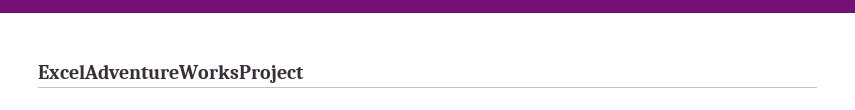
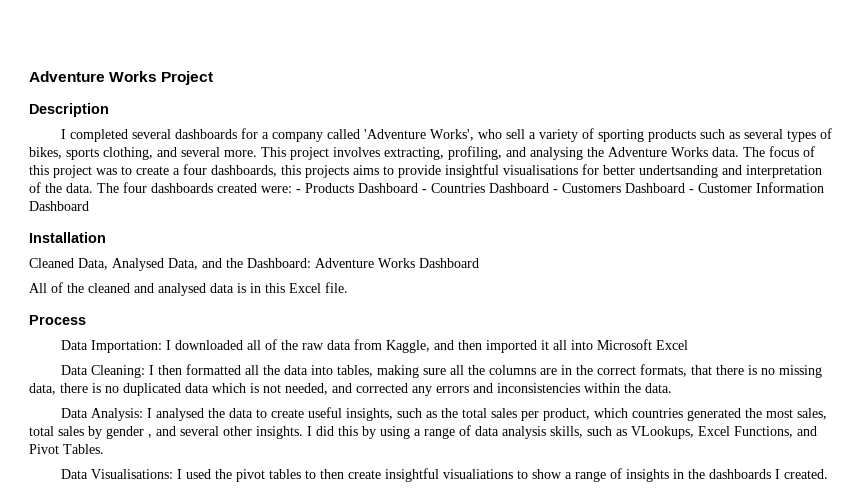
[38,64,304,83] ExcelAdventureWorksProject -> [29,71,214,85] [29,103,109,117] [61,128,833,142] [29,146,815,160] [29,164,822,178] [29,182,824,193] [29,201,89,211] [29,232,106,243] [29,258,479,271] [29,282,348,296] [29,315,86,325] [61,339,689,353] [61,364,823,378] [29,383,672,396] [61,407,828,421] [29,425,817,439] [29,444,104,454] [61,468,829,482] Adventure Works Project // Description // I completed several dashboards for a company called 'Adventure Works', who sell a variety of sporting products such as several types of bikes, sports clothing, and several more. This project involves extracting, profiling, and analysing the Adventure Works data. The focus of this project was to create a four dashboards, this projects aims to provide insightful visualisations for better undertsanding and interpretation of the data. The four dashboards created were: - Products Dashboard - Countries Dashboard - Customers Dashboard - Customer Information Dashboard // Installation // Cleaned Data, Analysed Data, and the Dashboard: Adventure Works Dashboard // All of the cleaned and analysed data is in this Excel file. // Process // Data Importation: I downloaded all of the raw data from Kaggle, and then imported it all into Microsoft Excel // Data Cleaning: I then formatted all the data into tables, making sure all the columns are in the correct formats, that there is no missing data, there is no duplicated data which is not needed, and corrected any errors and inconsistencies within the data. // Data Analysis: I analysed the data to create useful insights, such as the total sales per product, which countries generated the most sales, total sales by gender , and several other insights. I did this by using a range of data analysis skills, such as VLookups, Excel Functions, and Pivot Tables. // Data Visualisations: I used the pivot tables to then create insightful visualiations to show a range of insights in the dashboards I created.

